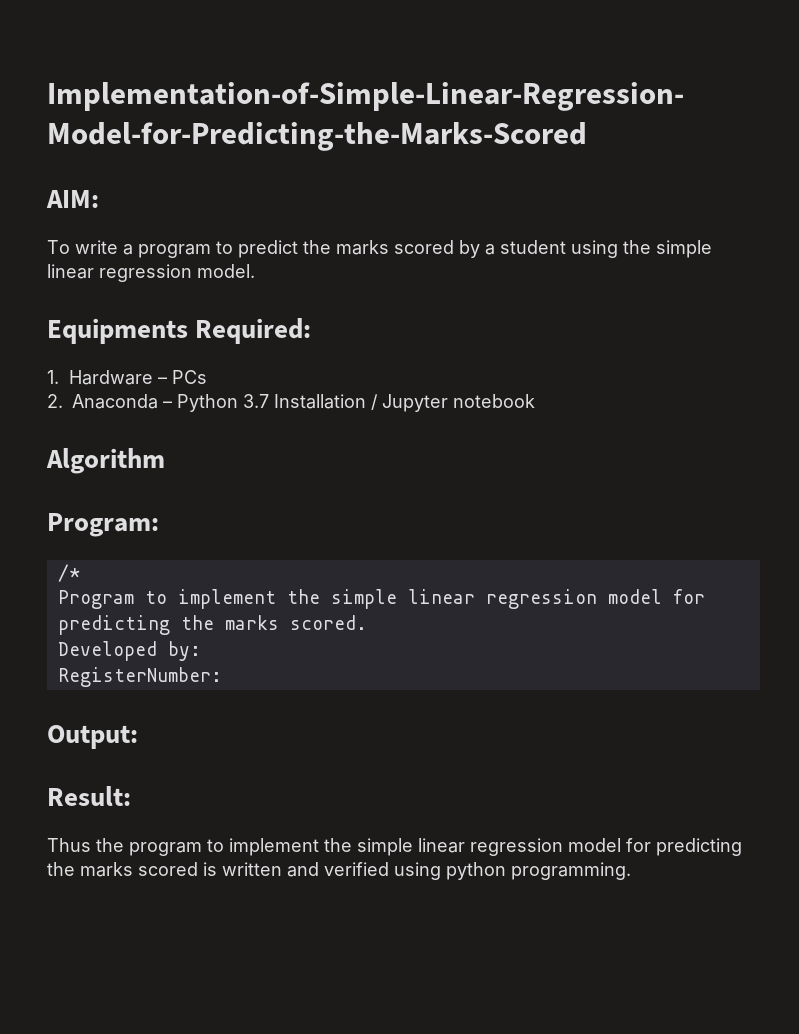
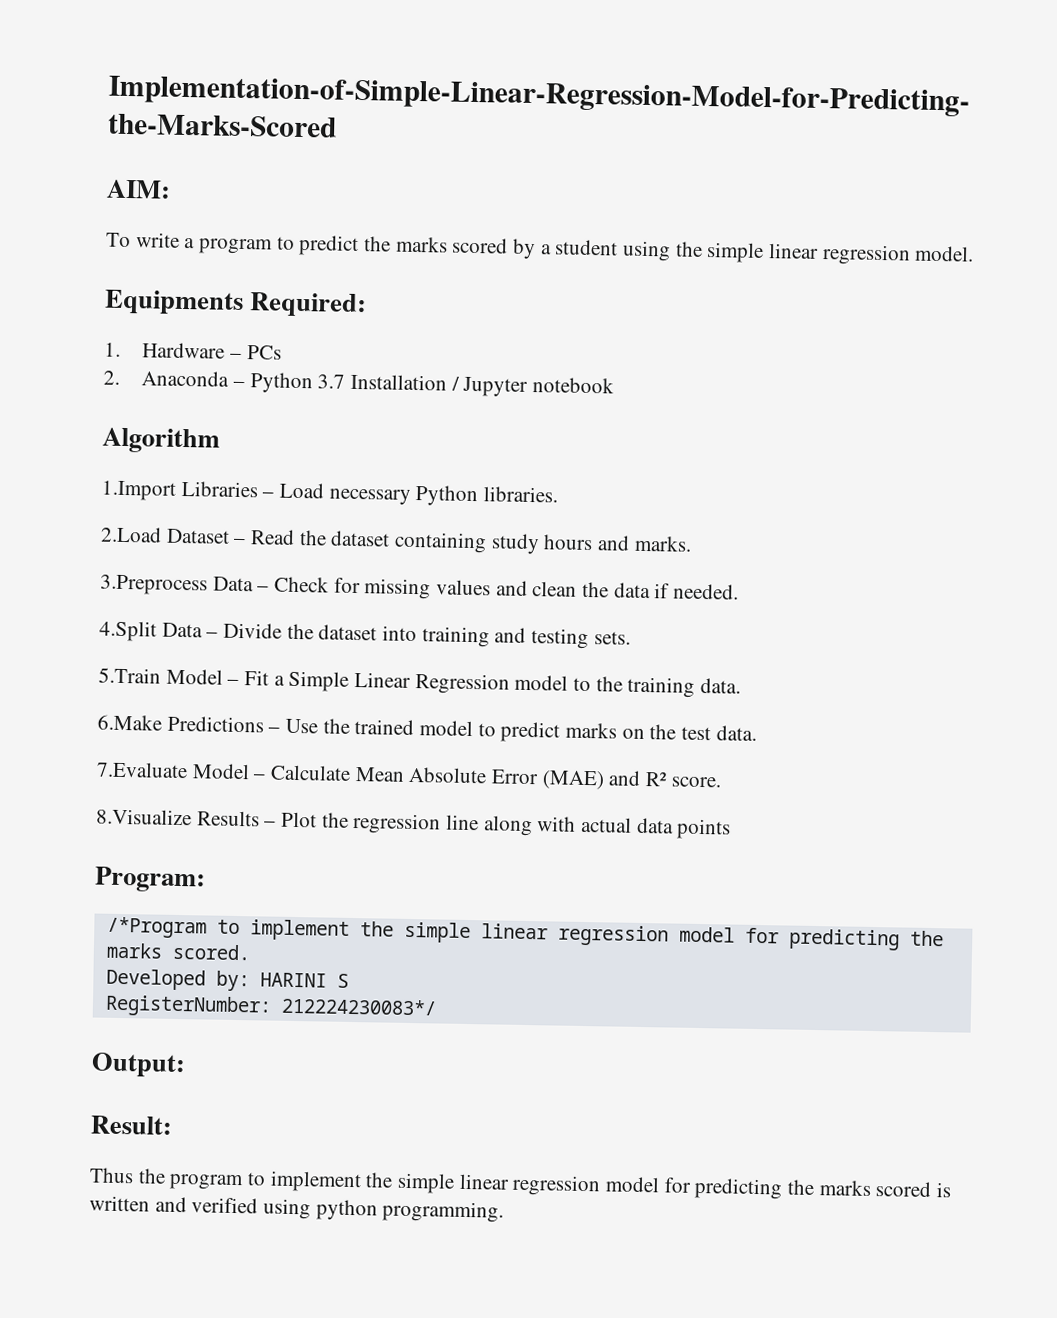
(165, 461) none -> [101,480,559,507] [100,526,692,555] [100,574,740,600] [99,620,631,650] [98,667,742,698] [97,714,757,743] [96,761,721,790] [96,808,732,840] // 1.Import Libraries – Load necessary Python libraries. // 2.Load Dataset – Read the dataset containing study hours and marks. // 3.Preprocess Data – Check for missing values and clean the data if needed. // 4.Split Data – Divide the dataset into training and testing sets. // 5.Train Model – Fit a Simple Linear Regression model to the training data. // 6.Make Predictions – Use the trained model to predict marks on the test data. // 7.Evaluate Model – Calculate Mean Absolute Error (MAE) and R² score. // 8.Visualize Results – Plot the regression line along with actual data points
[57,564,80,582] [57,590,134,609] /* // Program -> [106,916,207,939] /*Program
(201, 651) none -> [259,972,349,988] HARINI S
(222, 677) none -> [280,997,437,1016] 212224230083*/

